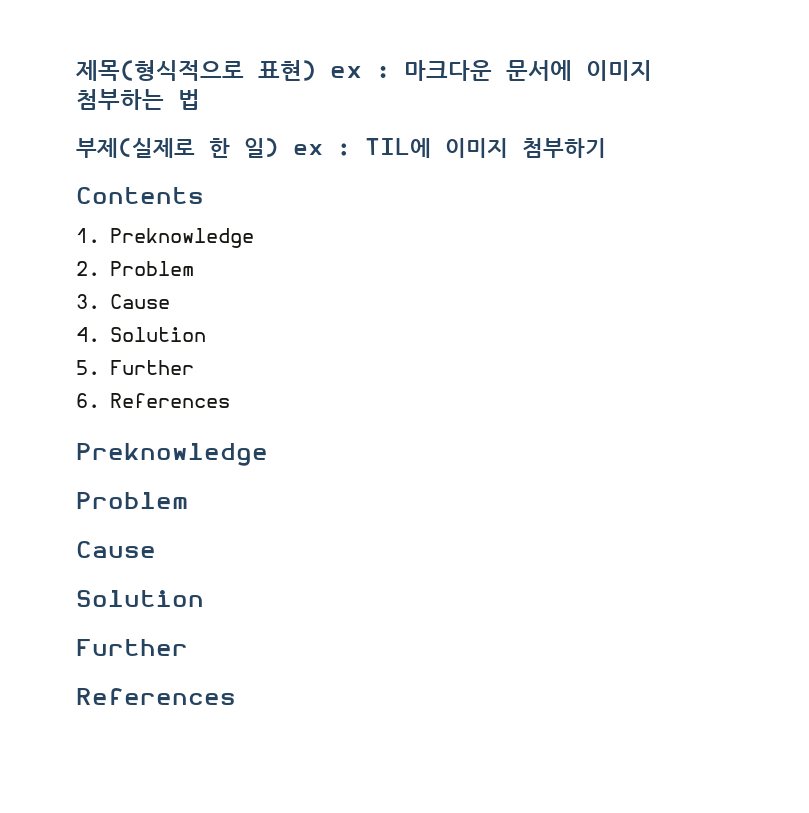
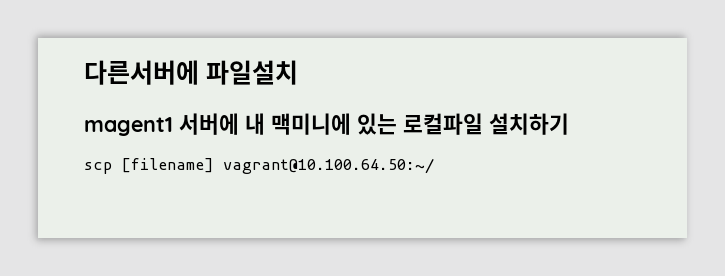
[76,60,652,81] [76,89,200,110] [76,138,606,158] [76,187,204,204] [76,228,254,248] [76,261,194,276] [76,294,170,309] [76,327,206,342] [76,360,194,375] [76,393,230,408] [76,443,268,466] [76,492,188,509] [76,541,156,558] [76,590,204,607] [76,639,188,656] [76,688,236,705] 제목(형식적으로 표현) ex : 마크다운 문서에 이미지 첨부하는 법 // 부제(실제로 한 일) ex : TIL에 이미지 첨부하기 // Contents // 1. Preknowledge // 2. Problem // 3. Cause // 4. Solution // 5. Further // 6. References // Preknowledge // Problem // Cause // Solution // Further // References -> [84,60,298,85] [84,113,569,136] [84,158,434,174] 다른서버에 파일설치 // magent1 서버에 내 맥미니에 있는 로컬파일 설치하기 // scp [filename] vagrant@10.100.64.50:~/

